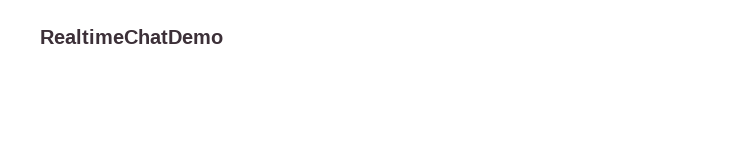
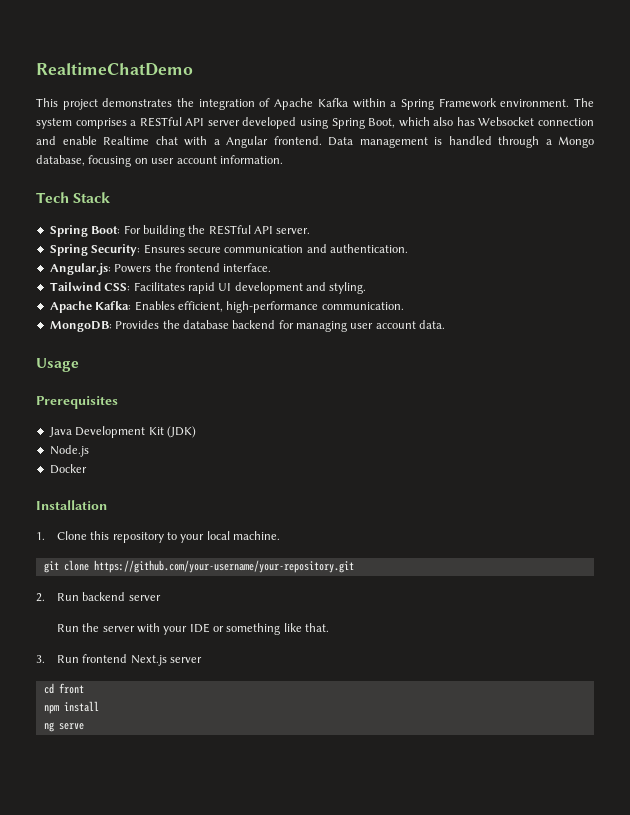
(223, 36) none -> [36,98,594,110] [36,117,594,129] [36,136,594,148] [36,155,283,167] [36,192,111,203] [49,225,311,237] [49,244,408,256] [49,263,272,275] [49,282,367,294] [49,301,404,313] [49,320,446,332] [36,358,79,372] [36,396,118,409] [48,426,196,438] [49,445,89,457] [49,464,87,474] [36,500,107,510] [36,531,281,543] [43,560,354,573] [36,592,161,602] [56,623,330,635] [36,654,202,666] [43,683,84,694] [43,701,99,714] [43,722,84,732] // This project demonstrates the integration of Apache Kafka within a Spring Framework environment. The system comprises a RESTful API server developed using Spring Boot, which also has Websocket connection and enable Realtime chat with a Angular frontend. Data management is handled through a Mongo database, focusing on user account information. // Tech Stack // Spring Boot: For building the RESTful API server. // Spring Security: Ensures secure communication and authentication. // Angular.js: Powers the frontend interface. // Tailwind CSS: Facilitates rapid UI development and styling. // Apache Kafka: Enables efficient, high-performance communication. // MongoDB: Provides the database backend for managing user account data. // Usage // Prerequisites // Java Development Kit (JDK) // Node.js // Docker // Installation // 1. Clone this repository to your local machine. // git clone https://github.com/your-username/your-repository.git // 2. Run backend server // Run the server with your IDE or something like that. // 3. Run frontend Next.js server // cd front // npm install // ng serve

